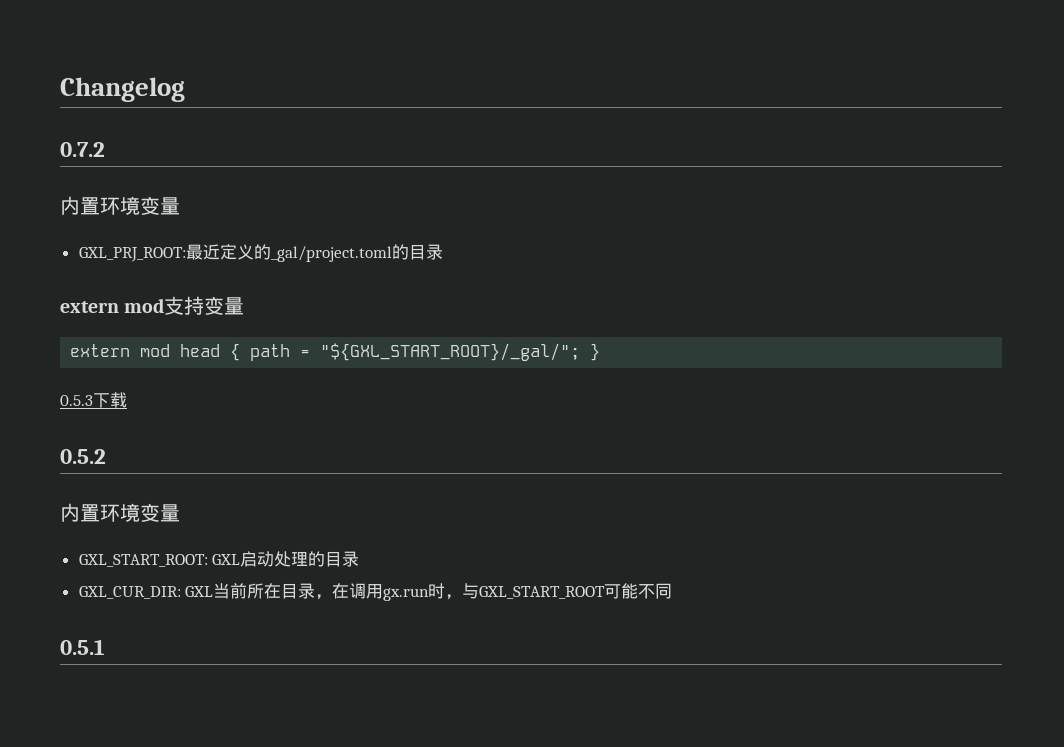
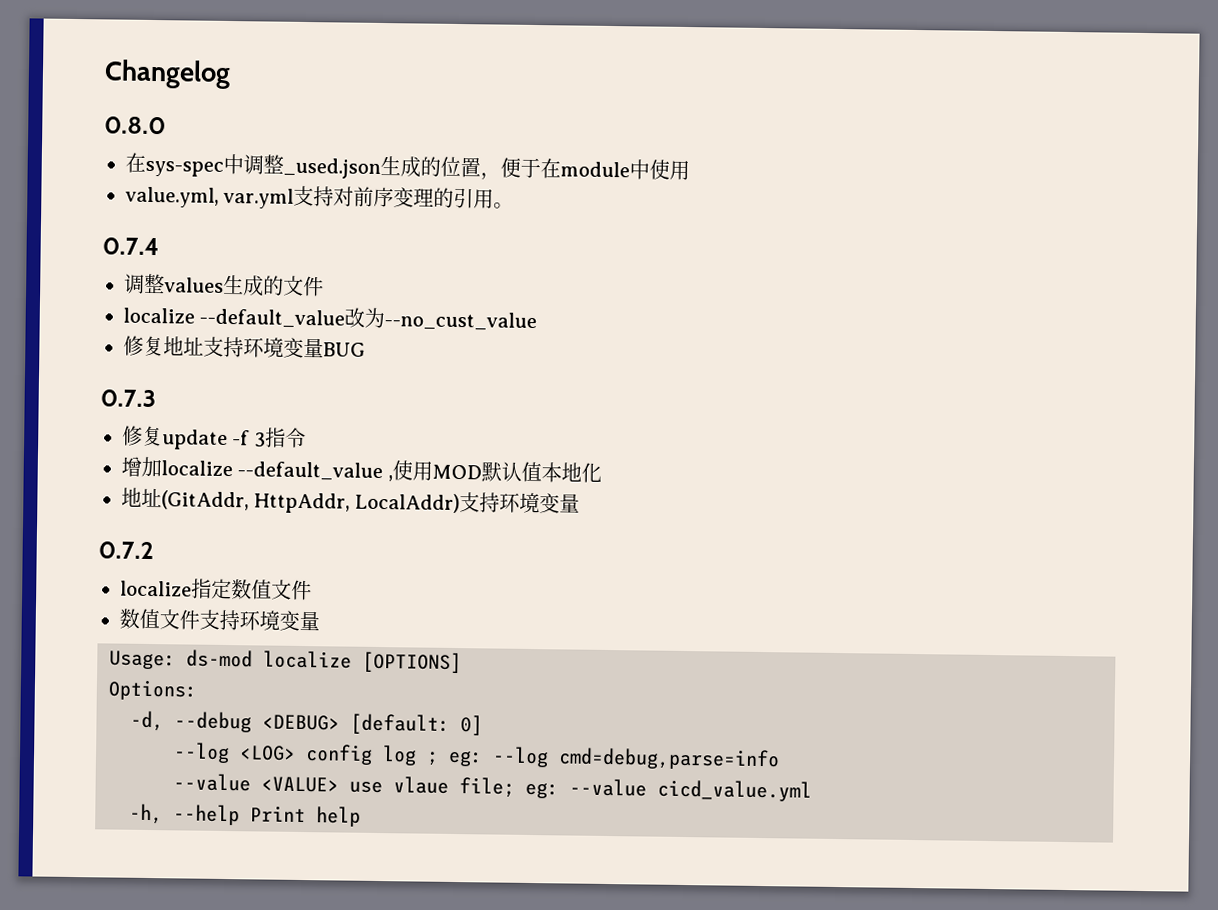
[60,142,105,157] [60,196,180,215] [78,244,443,262] [60,296,245,315] [70,343,601,361] [60,392,127,408] [60,449,106,464] [60,503,180,522] [78,551,360,567] [78,583,673,601] [60,639,105,655] 0.7.2 // 内置环境变量 // GXL_PRJ_ROOT:最近定义的_gal/project.toml的目录 // extern mod支持变量 // extern mod head { path = "${GXL_START_ROOT}/_gal/"; } // 0.5.3下载 // 0.5.2 // 内置环境变量 // GXL_START_ROOT: GXL启动处理的目录 // GXL_CUR_DIR: GXL当前所在目录，在调用gx.run时，与GXL_START_ROOT可能不同 // 0.5.1 -> [104,116,166,135] [125,152,690,181] [125,185,515,209] [102,237,159,256] [124,273,324,297] [123,307,538,332] [123,335,365,358] [100,389,156,408] [122,425,306,450] [121,456,602,483] [121,487,580,514] [98,541,154,560] [120,578,312,601] [119,608,320,631] [109,649,462,674] [108,679,198,701] [130,710,483,736] [173,742,780,771] [173,773,812,802] [129,803,361,827] 0.8.0 // 在sys-spec中调整_used.json生成的位置，便于在module中使用 // value.yml, var.yml支持对前序变理的引用。 // 0.7.4 // 调整values生成的文件 // localize --default_value改为--no_cust_value // 修复地址支持环境变量BUG // 0.7.3 // 修复update -f 3指令 // 增加localize --default_value ,使用MOD默认值本地化 // 地址(GitAddr, HttpAddr, LocalAddr)支持环境变量 // 0.7.2 // localize指定数值文件 // 数值文件支持环境变量 // Usage: ds-mod localize [OPTIONS] // Options: // -d, --debug <DEBUG> [default: 0] // --log <LOG> config log ; eg: --log cmd=debug,parse=info // --value <VALUE> use vlaue file; eg: --value cicd_value.yml // -h, --help Print help

